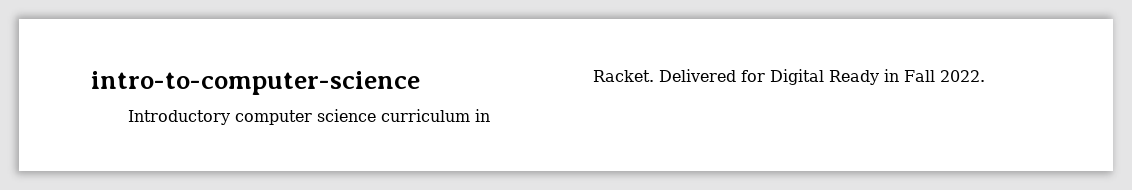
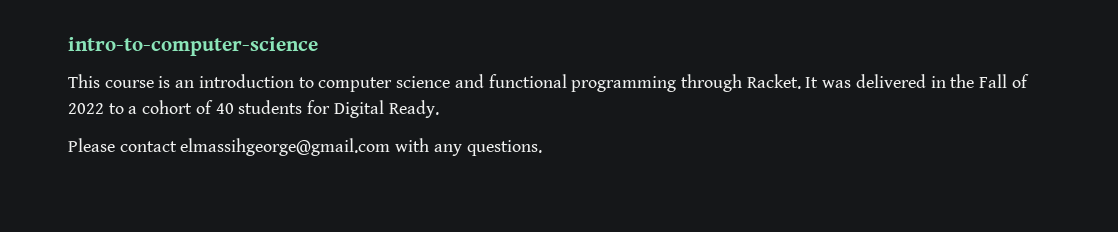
[127,109,490,125] [593,69,985,85] Introductory computer science curriculum in Racket. Delivered for Digital Ready in Fall 2022. -> [68,74,1029,92] [68,100,439,118] [68,138,542,156] This course is an introduction to computer science and functional programming through Racket. It was delivered in the Fall of 2022 to a cohort of 40 students for Digital Ready. // Please contact elmassihgeorge@gmail.com with any questions.

